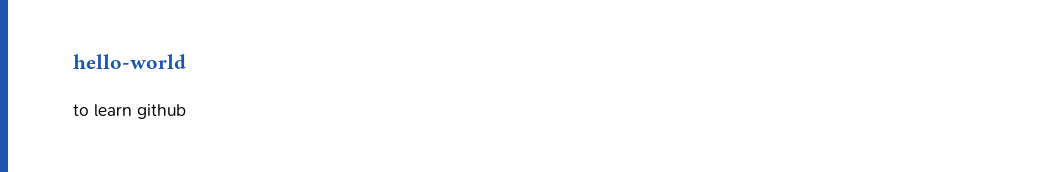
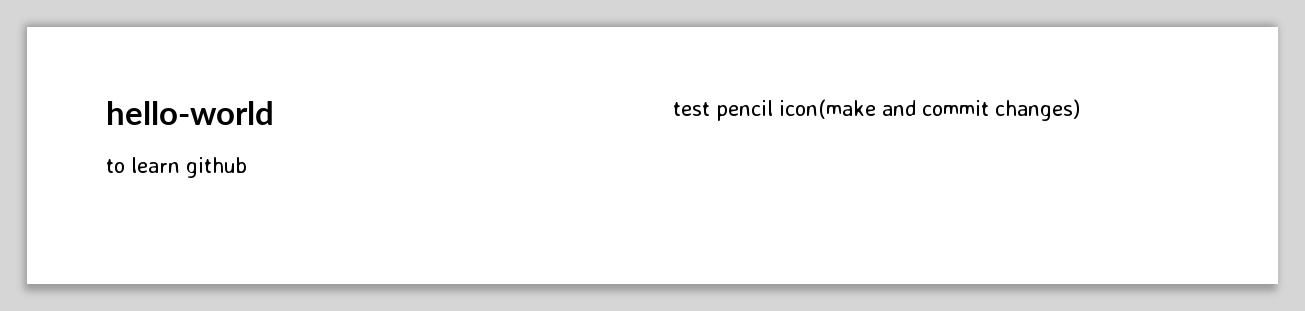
(186, 111) none -> [673,99,1080,121] // test pencil icon(make and commit changes)

